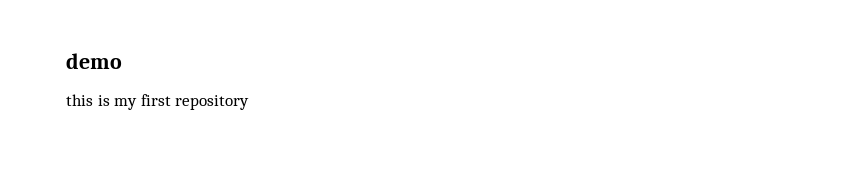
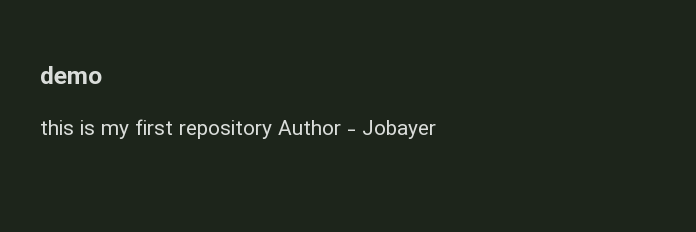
(250, 102) none -> [278,120,436,139] Author - Jobayer

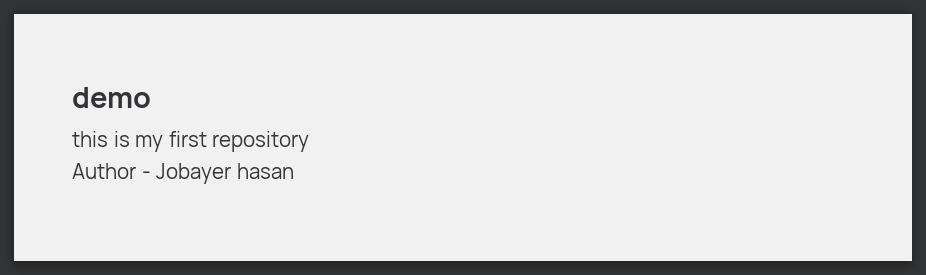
(272, 129) none -> (310, 141) //
(436, 129) none -> [236,163,294,179] hasan

